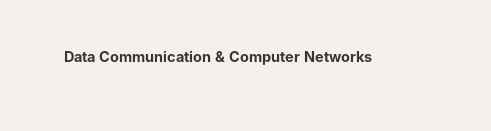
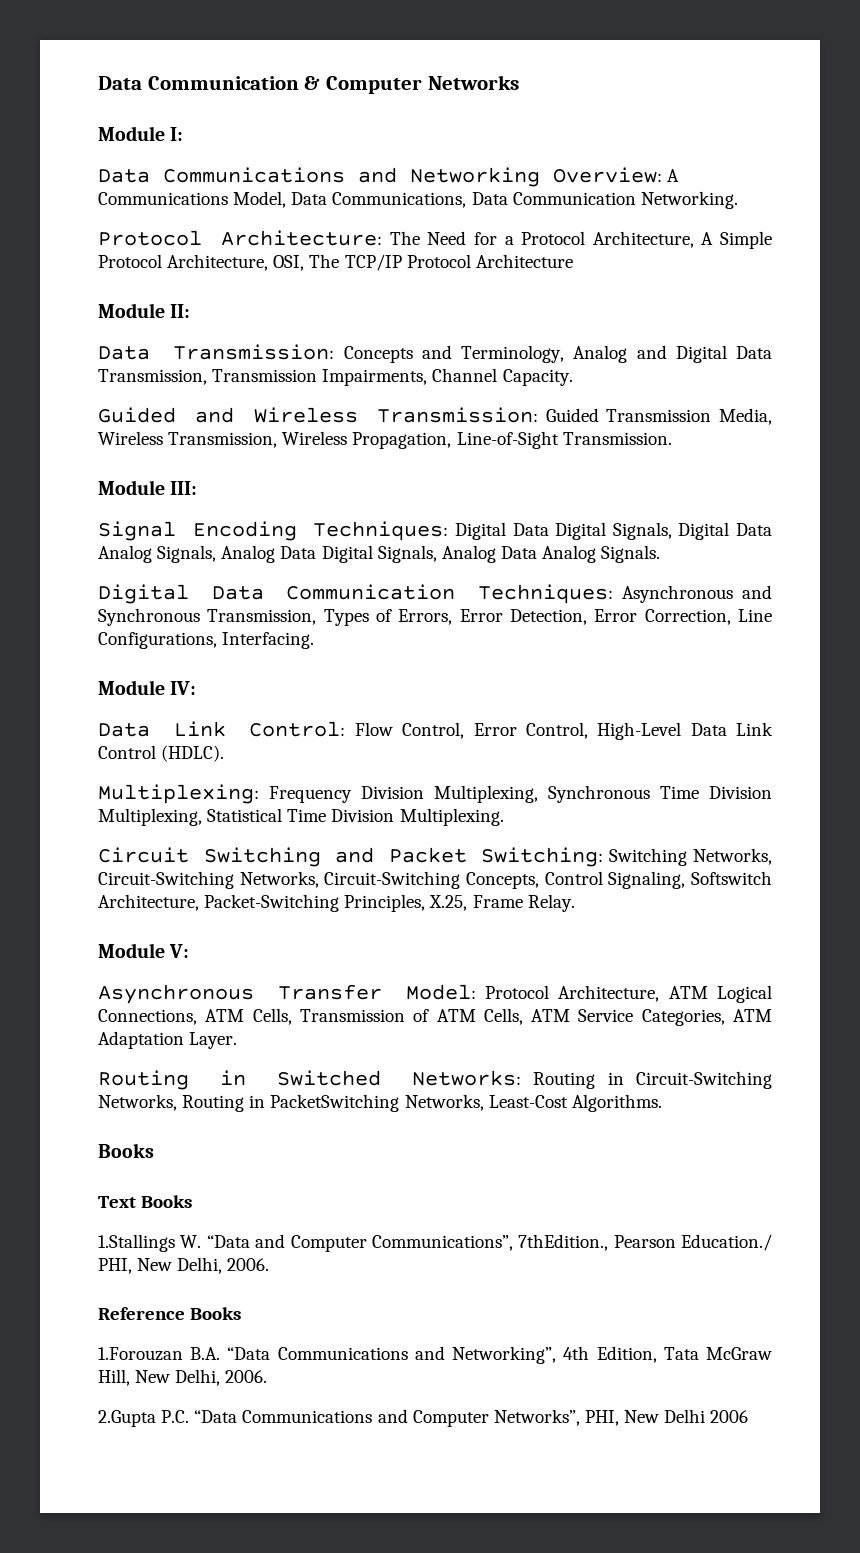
(372, 56) none -> [98,126,184,141] [98,167,680,187] [98,191,738,209] [98,230,773,249] [98,254,573,271] [98,303,191,318] [98,344,773,363] [98,368,573,386] [98,407,772,425] [98,431,672,449] [98,480,198,495] [98,521,773,541] [98,545,661,563] [98,584,772,604] [98,608,772,626] [98,632,315,649] [98,680,197,695] [98,721,773,740] [98,745,225,762] [98,784,772,804] [98,808,504,826] [98,847,772,867] [98,871,773,889] [98,894,575,912] [98,943,190,958] [98,984,772,1004] [98,1008,772,1026] [98,1031,238,1049] [98,1070,772,1090] [98,1094,662,1112] [98,1143,154,1158] [98,1195,193,1208] [98,1234,772,1252] [98,1257,270,1274] [98,1307,242,1320] [98,1346,772,1364] [98,1369,268,1386] [98,1409,749,1427] // Module I: // Data Communications and Networking Overview: A Communications Model, Data Communications, Data Communication Networking. // Protocol Architecture: The Need for a Protocol Architecture, A Simple Protocol Architecture, OSI, The TCP/IP Protocol Architecture // Module II: // Data Transmission: Concepts and Terminology, Analog and Digital Data Transmission, Transmission Impairments, Channel Capacity. // Guided and Wireless Transmission: Guided Transmission Media, Wireless Transmission, Wireless Propagation, Line-of-Sight Transmission. // Module III: // Signal Encoding Techniques: Digital Data Digital Signals, Digital Data Analog Signals, Analog Data Digital Signals, Analog Data Analog Signals. // Digital Data Communication Techniques: Asynchronous and Synchronous Transmission, Types of Errors, Error Detection, Error Correction, Line Configurations, Interfacing. // Module IV: // Data Link Control: Flow Control, Error Control, High-Level Data Link Control (HDLC). // Multiplexing: Frequency Division Multiplexing, Synchronous Time Division Multiplexing, Statistical Time Division Multiplexing. // Circuit Switching and Packet Switching: Switching Networks, Circuit-Switching Networks, Circuit-Switching Concepts, Control Signaling, Softswitch Architecture, Packet-Switching Principles, X.25, Frame Relay. // Module V: // Asynchronous Transfer Model: Protocol Architecture, ATM Logical Connections, ATM Cells, Transmission of ATM Cells, ATM Service Categories, ATM Adaptation Layer. // Routing in Switched Networks: Routing in Circuit-Switching Networks, Routing in PacketSwitching Networks, Least-Cost Algorithms. // Books // Text Books // 1.Stallings W. “Data and Computer Communications”, 7thEdition., Pearson Education./ PHI, New Delhi, 2006. // Reference Books // 1.Forouzan B.A. “Data Communications and Networking”, 4th Edition, Tata McGraw Hill, New Delhi, 2006. // 2.Gupta P.C. “Data Communications and Computer Networks”, PHI, New Delhi 2006

